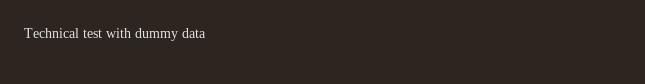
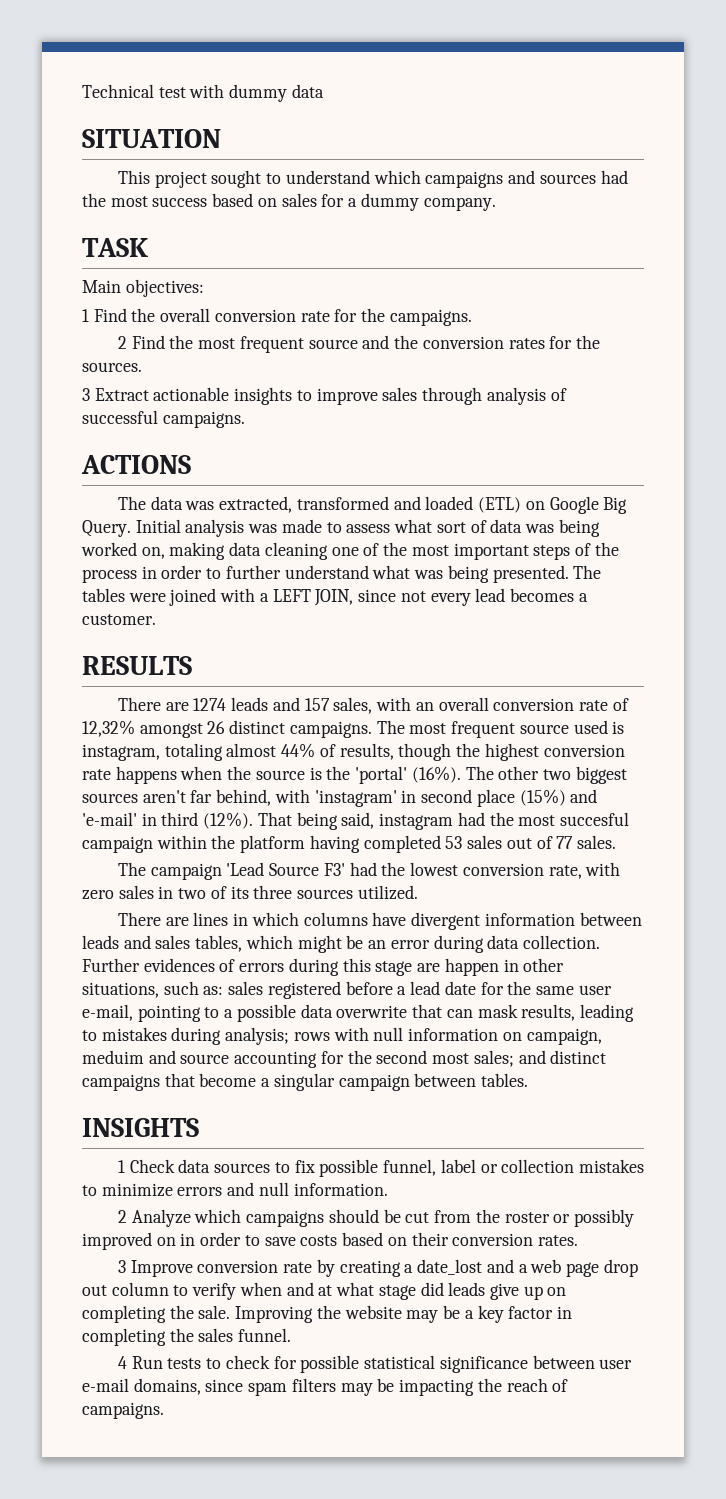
(206, 33) none -> [82,129,221,148] [117,170,628,188] [82,193,496,211] [82,238,149,257] [82,279,204,297] [82,308,472,326] [117,335,600,353] [82,362,142,372] [82,387,567,405] [82,410,245,428] [81,455,191,474] [117,496,628,514] [82,519,600,537] [81,542,619,560] [82,565,602,583] [82,588,588,606] [82,614,156,625] [82,656,192,675] [117,697,629,714] [82,720,625,738] [82,743,625,761] [82,766,627,784] [82,789,598,807] [82,812,629,830] [82,835,616,853] [117,862,621,880] [82,885,418,900] [117,912,642,930] [82,935,600,953] [82,958,565,976] [82,981,612,999] [82,1004,634,1022] [82,1027,602,1045] [82,1050,607,1068] [82,1073,529,1091] [82,1118,199,1137] [117,1159,644,1177] [82,1182,388,1197] [117,1209,634,1227] [82,1232,578,1250] [117,1259,638,1277] [82,1282,567,1300] [82,1305,572,1323] [82,1328,292,1346] [117,1355,633,1373] [82,1378,569,1396] [82,1402,164,1419] // SITUATION // This project sought to understand which campaigns and sources had the most success based on sales for a dummy company. // TASK // Main objectives: // 1 Find the overall conversion rate for the campaigns. // 2 Find the most frequent source and the conversion rates for the sources. // 3 Extract actionable insights to improve sales through analysis of successful campaigns. // ACTIONS // The data was extracted, transformed and loaded (ETL) on Google Big Query. Initial analysis was made to assess what sort of data was being worked on, making data cleaning one of the most important steps of the process in order to further understand what was being presented. The tables were joined with a LEFT JOIN, since not every lead becomes a customer. // RESULTS // There are 1274 leads and 157 sales, with an overall conversion rate of 12,32% amongst 26 distinct campaigns. The most frequent source used is instagram, totaling almost 44% of results, though the highest conversion rate happens when the source is the 'portal' (16%). The other two biggest sources aren't far behind, with 'instagram' in second place (15%) and 'e-mail' in third (12%). That being said, instagram had the most succesful campaign within the platform having completed 53 sales out of 77 sales. // The campaign 'Lead Source F3' had the lowest conversion rate, with zero sales in two of its three sources utilized. // There are lines in which columns have divergent information between leads and sales tables, which might be an error during data collection. Further evidences of errors during this stage are happen in other situations, such as: sales registered before a lead date for the same user e-mail, pointing to a possible data overwrite that can mask results, leading to mistakes during analysis; rows with null information on campaign, meduim and source accounting for the second most sales; and distinct campaigns that become a singular campaign between tables. // INSIGHTS // 1 Check data sources to fix possible funnel, label or collection mistakes to minimize errors and null information. // 2 Analyze which campaigns should be cut from the roster or possibly improved on in order to save costs based on their conversion rates. // 3 Improve conversion rate by creating a date_lost and a web page drop out column to verify when and at what stage did leads give up on completing the sale. Improving the website may be a key factor in completing the sales funnel. // 4 Run tests to check for possible statistical significance between user e-mail domains, since spam filters may be impacting the reach of campaigns.

